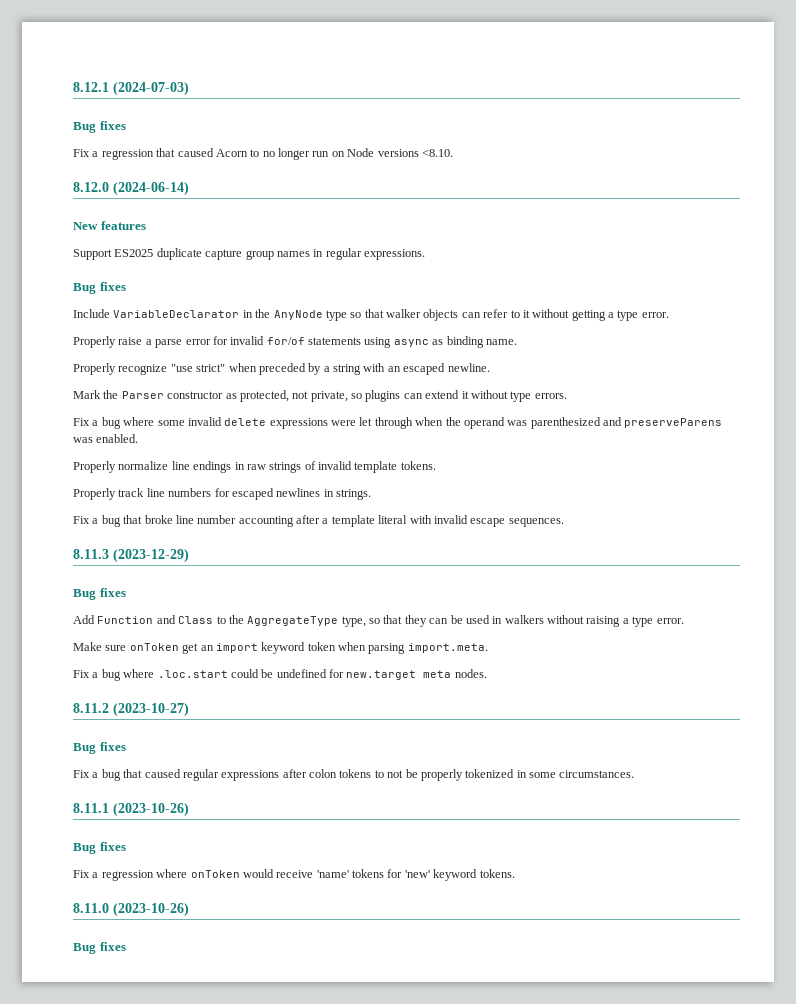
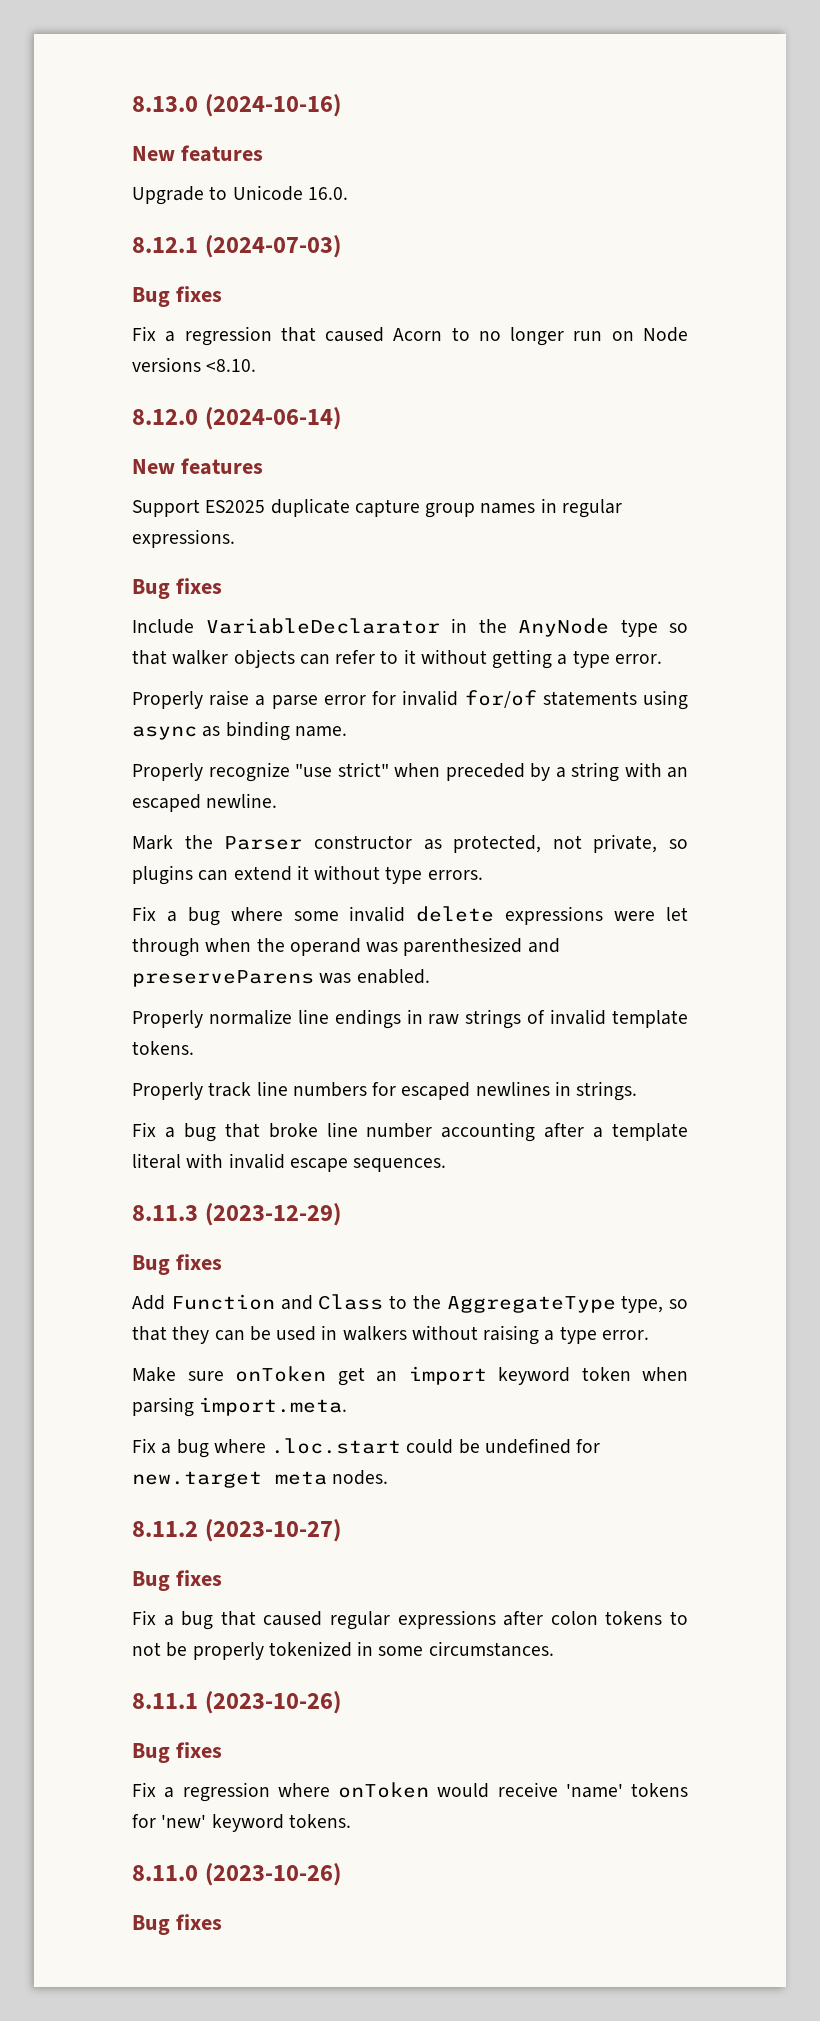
(73, 87) none -> [132,94,341,117] [132,145,263,162] [132,185,348,205] 8.13.0 (2024-10-16) // New features // Upgrade to Unicode 16.0. //

